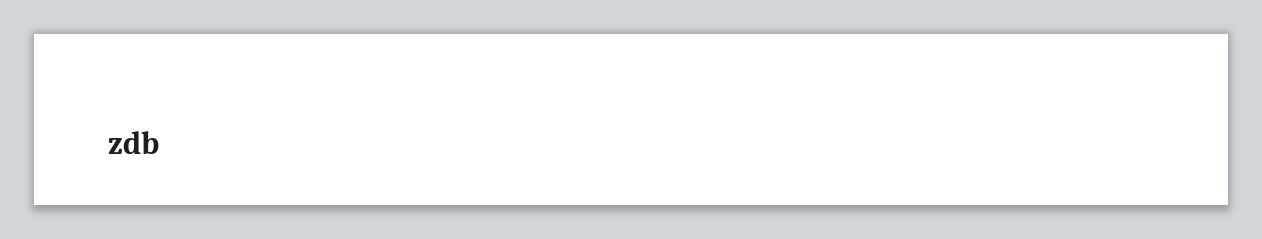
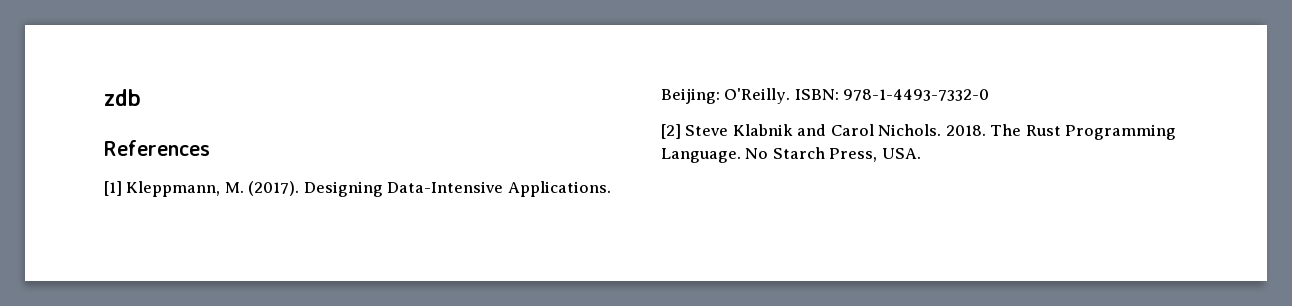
(159, 142) none -> [104,140,210,156] [104,181,611,197] [661,88,990,104] [661,124,1177,140] [661,147,921,163] // References // [1] Kleppmann, M. (2017). Designing Data-Intensive Applications. Beijing: O'Reilly. ISBN: 978-1-4493-7332-0 // [2] Steve Klabnik and Carol Nichols. 2018. The Rust Programming Language. No Starch Press, USA.

